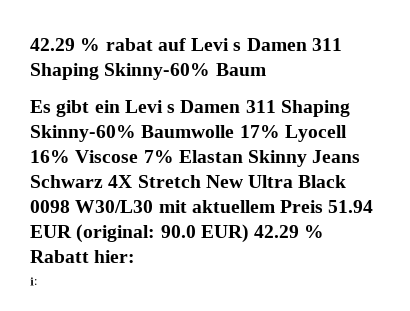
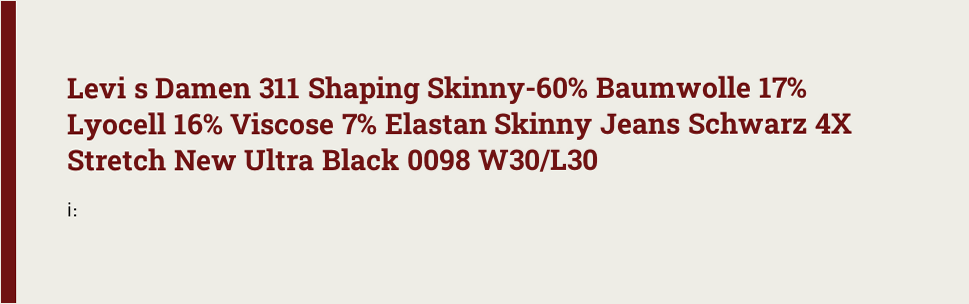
[30,38,342,51] [30,63,266,80] [30,100,120,117] 42.29 % rabat auf Levi s Damen 311 Shaping Skinny-60% Baum // Es gibt ein -> (66, 88) none
[158,200,374,213] [30,224,325,243] [30,250,136,263] mit aktuellem Preis 51.94 EUR (original: 90.0 EUR) 42.29 % Rabatt hier: -> (600, 160) none

